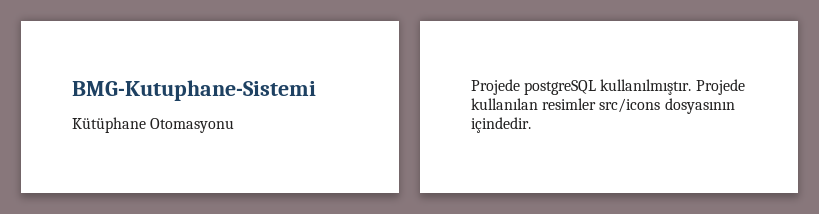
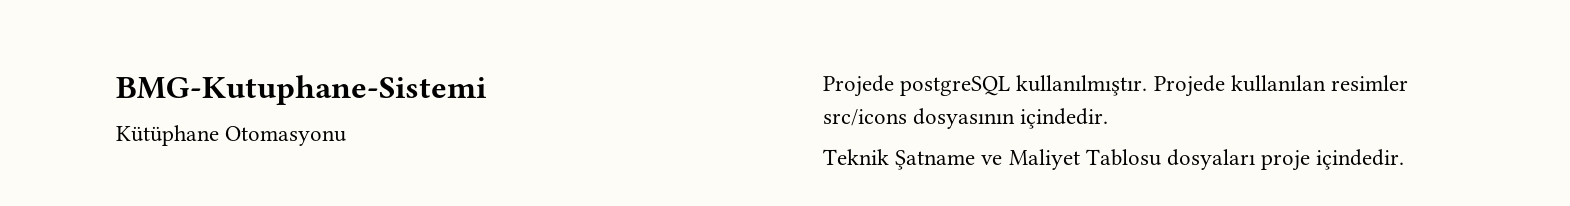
(531, 125) none -> [823,149,1405,171] // Teknik Şatname ve Maliyet Tablosu dosyaları proje içindedir.

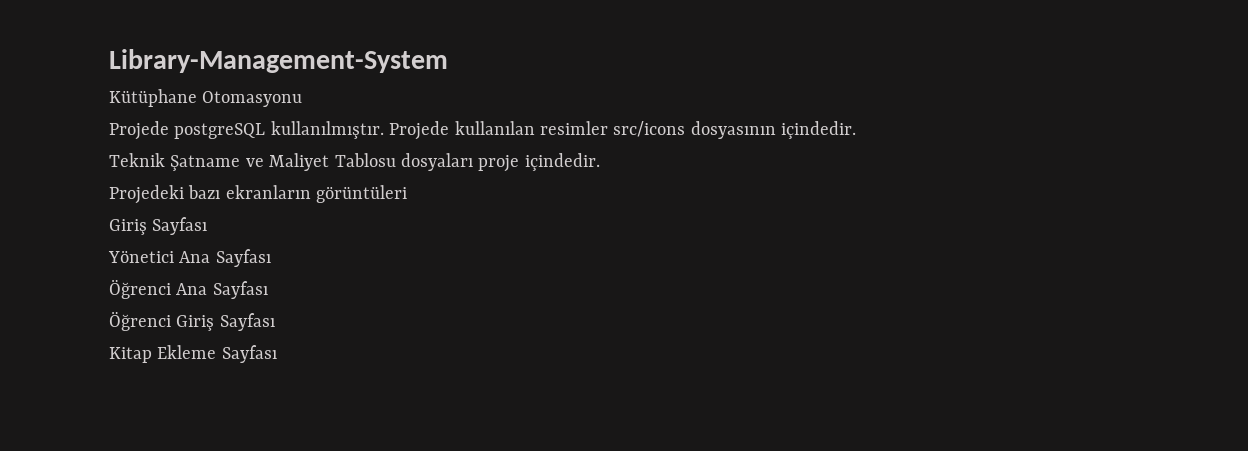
[116,75,487,105] BMG-Kutuphane-Sistemi -> [109,49,448,73] Library-Management-System
(1405, 159) none -> [109,185,408,204] [109,217,208,235] [108,249,271,267] [109,279,268,299] [109,311,275,331] [109,345,277,363] // Projedeki bazı ekranların görüntüleri // Giriş Sayfası // Yönetici Ana Sayfası // Öğrenci Ana Sayfası // Öğrenci Giriş Sayfası // Kitap Ekleme Sayfası

